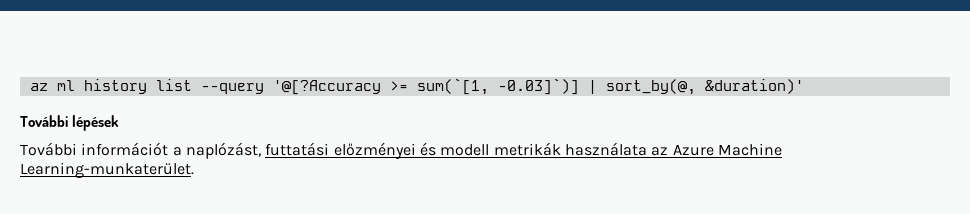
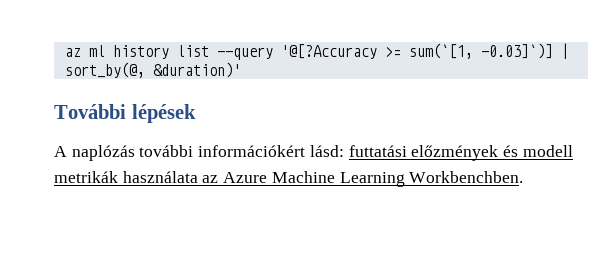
[20,142,416,159] További információt a naplózást, futtatási előzményei -> [54,145,499,161] A naplózás további információkért lásd: futtatási előzmények
[20,162,194,178] Learning-munkaterület. -> [339,171,524,187] Learning Workbenchben.

